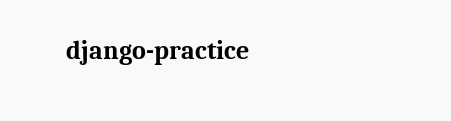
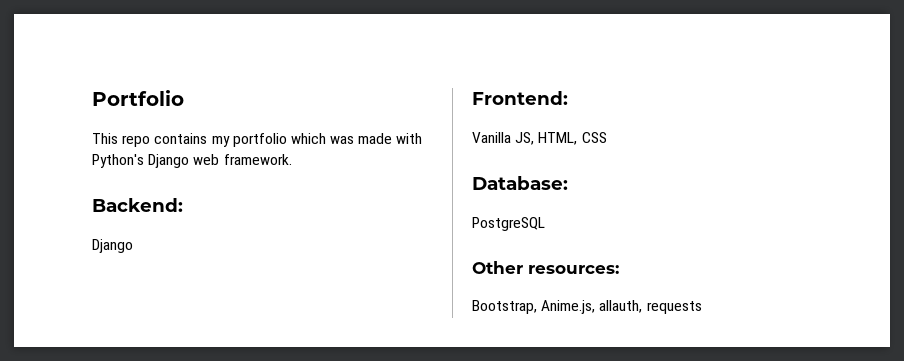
[66,40,249,65] django-practice -> [92,90,184,106] [92,133,423,147] [92,154,292,168] [92,198,183,212] [92,239,133,253] [472,91,568,105] [472,132,607,145] [472,176,568,190] [472,217,545,231] [472,261,619,274] [472,300,702,314] Portfolio // This repo contains my portfolio which was made with Python's Django web framework. // Backend: // Django // Frontend: // Vanilla JS, HTML, CSS // Database: // PostgreSQL // Other resources: // Bootstrap, Anime.js, allauth, requests

